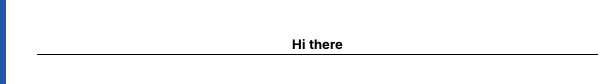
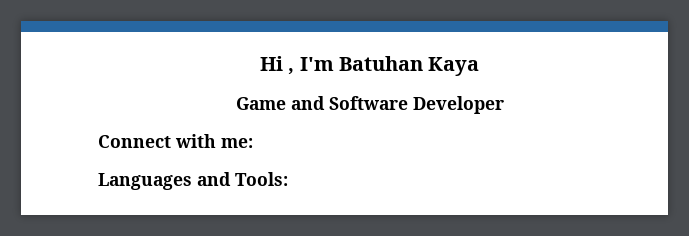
[308,39,343,50] there -> [288,56,480,76] [235,96,504,114] [98,134,253,148] [98,172,288,190] , I'm Batuhan Kaya // Game and Software Developer // Connect with me: // Languages and Tools:

